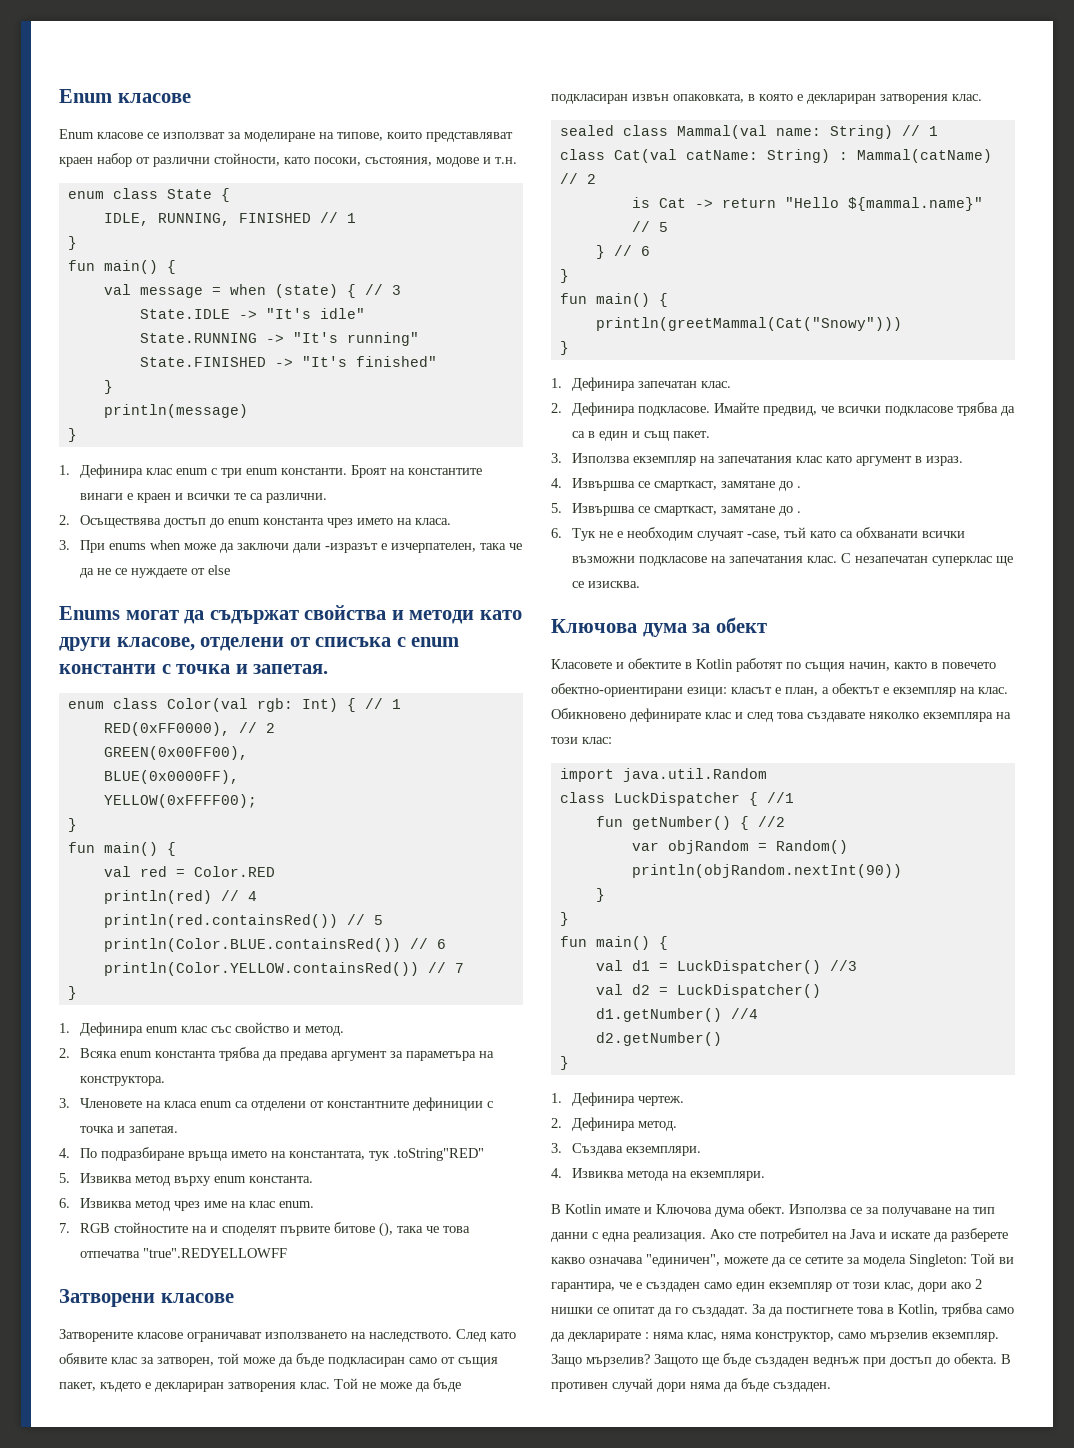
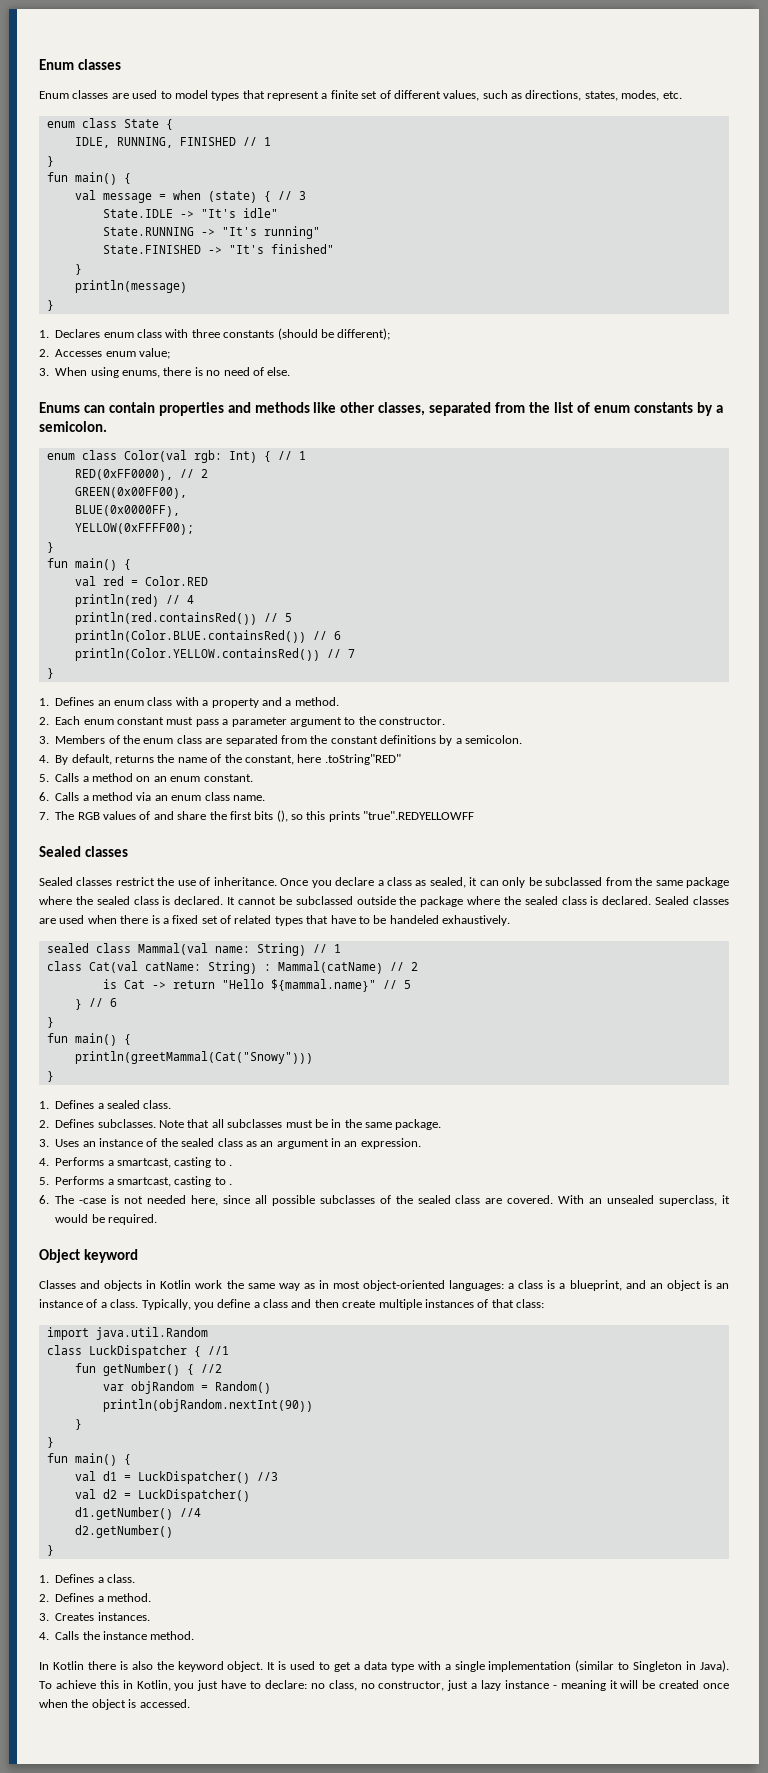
[59,89,191,103] [59,129,513,142] [59,153,517,167] Enum класове // Enum класове се използват за моделиране на типове, които представляват краен набор от различни стойности, като посоки, състояния, модове и т.н. -> [39,59,121,70] [39,90,682,101] Enum classes // Enum classes are used to model types that represent a finite set of different values, such as directions, states, modes, etc.
[79,464,482,478] [79,493,327,503] [59,515,451,528] [59,540,522,553] [79,565,230,578] [59,605,522,624] [59,637,460,651] [59,664,329,674] Дефинира клас enum с три enum константи. Броят на константите винаги е краен и всички те са различни. // 2. Осъществява достъп до enum константа чрез името на класа. // 3. При enums when може да заключи дали -изразът е изчерпателен, така че да не се нуждаете от else // Enums могат да съдържат свойства и методи като други класове, отделени от списъка с enum константи с точка и запетая. -> [55,328,391,340] [39,348,170,359] [39,367,291,378] [39,402,723,416] [39,421,107,432] Declares enum class with three constants (should be different); // 2. Accesses enum value; // 3. When using enums, there is no need of else. // Enums can contain properties and methods like other classes, separated from the list of enum constants by a semicolon.
[79,1022,344,1036] [59,1047,494,1061] [79,1076,165,1086] [59,1097,493,1111] [79,1126,178,1133] [59,1147,484,1161] [59,1173,313,1186] [59,1198,314,1211] [59,1222,470,1237] [79,1248,287,1258] [59,1289,234,1307] [59,1329,516,1342] [59,1353,498,1367] [59,1378,461,1392] [551,94,982,104] Дефинира enum клас със свойство и метод. // 2. Всяка enum константа трябва да предава аргумент за параметъра на конструктора. // 3. Членовете на класа enum са отделени от константните дефиниции с точка и запетая. // 4. По подразбиране връща името на константата, тук .toString"RED" // 5. Извиква метод върху enum константа. // 6. Извиква метод чрез име на клас enum. // 7. RGB стойностите на и споделят първите битове (), така че това отпечатва "true".REDYELLOWFF // Затворени класове // Затворените класове ограничават използването на наследството. След като обявите клас за затворен, той може да бъде подкласиран само от същия пакет, където е деклариран затворения клас. Той не може да бъде подкласиран извън опаковката, в която е деклариран затворения клас. -> [55,697,339,708] [39,716,445,727] [39,735,523,746] [39,754,401,765] [39,773,253,782] [39,792,265,801] [39,810,475,822] [39,846,128,857] [39,877,729,888] [39,896,730,907] [39,915,510,926] Defines an enum class with a property and a method. // 2. Each enum constant must pass a parameter argument to the constructor. // 3. Members of the enum class are separated from the constant definitions by a semicolon. // 4. By default, returns the name of the constant, here .toString"RED" // 5. Calls a method on an enum constant. // 6. Calls a method via an enum class name. // 7. The RGB values of and share the first bits (), so this prints "true".REDYELLOWFF // Sealed classes // Sealed classes restrict the use of inheritance. Once you declare a class as sealed, it can only be subclassed from the same package where the sealed class is declared. It cannot be subclassed outside the package where the sealed class is declared. Sealed classes are used when there is a fixed set of related types that have to be handeled exhaustively.
[571,377,731,391] [551,402,1015,416] [571,431,710,441] [551,453,963,466] [551,478,801,491] [551,503,801,516] [551,527,965,541] [571,553,1013,566] [571,581,640,588] [551,617,767,637] [551,658,996,672] [551,683,1008,697] [551,708,1011,722] [551,737,612,744] Дефинира запечатан клас. // 2. Дефинира подкласове. Имайте предвид, че всички подкласове трябва да са в един и същ пакет. // 3. Използва екземпляр на запечатания клас като аргумент в израз. // 4. Извършва се смарткаст, замятане до . // 5. Извършва се смарткаст, замятане до . // 6. Тук не е необходим случаят -case, тъй като са обхванати всички възможни подкласове на запечатания клас. С незапечатан суперклас ще се изисква. // Ключова дума за обект // Класовете и обектите в Kotlin работят по същия начин, както в повечето обектно-ориентирани езици: класът е план, а обектът е екземпляр на клас. Обикновено дефинирате клас и след това създавате няколко екземпляра на този клас: -> [55,1100,172,1109] [39,1119,442,1130] [39,1138,421,1149] [39,1157,233,1168] [39,1176,233,1187] [39,1195,730,1206] [55,1214,157,1225] [39,1249,138,1263] [39,1280,729,1291] [39,1299,544,1310] Defines a sealed class. // 2. Defines subclasses. Note that all subclasses must be in the same package. // 3. Uses an instance of the sealed class as an argument in an expression. // 4. Performs a smartcast, casting to . // 5. Performs a smartcast, casting to . // 6. The -case is not needed here, since all possible subclasses of the sealed class are covered. With an unsealed superclass, it would be required. // Object keyword // Classes and objects in Kotlin work the same way as in most object-oriented languages: a class is a blueprint, and an object is an instance of a class. Typically, you define a class and then create multiple instances of that class:
[571,1092,684,1106] [551,1117,677,1131] [551,1143,701,1156] [551,1168,765,1181] [551,1203,995,1217] [551,1228,1008,1242] [551,1253,1014,1267] [551,1279,982,1292] [551,1303,1014,1317] [551,1332,999,1342] [551,1353,1011,1367] [551,1378,831,1392] Дефинира чертеж. // 2. Дефинира метод. // 3. Създава екземпляри. // 4. Извиква метода на екземпляри. // В Kotlin имате и Ключова дума обект. Използва се за получаване на тип данни с една реализация. Ако сте потребител на Java и искате да разберете какво означава "единичен", можете да се сетите за модела Singleton: Той ви гарантира, че е създаден само един екземпляр от този клас, дори ако 2 нишки се опитат да го създадат. За да постигнете това в Kotlin, трябва само да декларирате : няма клас, няма конструктор, само мързелив екземпляр. Защо мързелив? Защото ще бъде създаден веднъж при достъп до обекта. В противен случай дори няма да бъде създаден. -> [55,1574,135,1583] [39,1593,151,1602] [39,1612,150,1621] [39,1631,195,1640] [39,1660,729,1672] [39,1680,729,1691] [39,1699,190,1710] Defines a class. // 2. Defines a method. // 3. Creates instances. // 4. Calls the instance method. // In Kotlin there is also the keyword object. It is used to get a data type with a single implementation (similar to Singleton in Java). To achieve this in Kotlin, you just have to declare: no class, no constructor, just a lazy instance - meaning it will be created once when the object is accessed.

